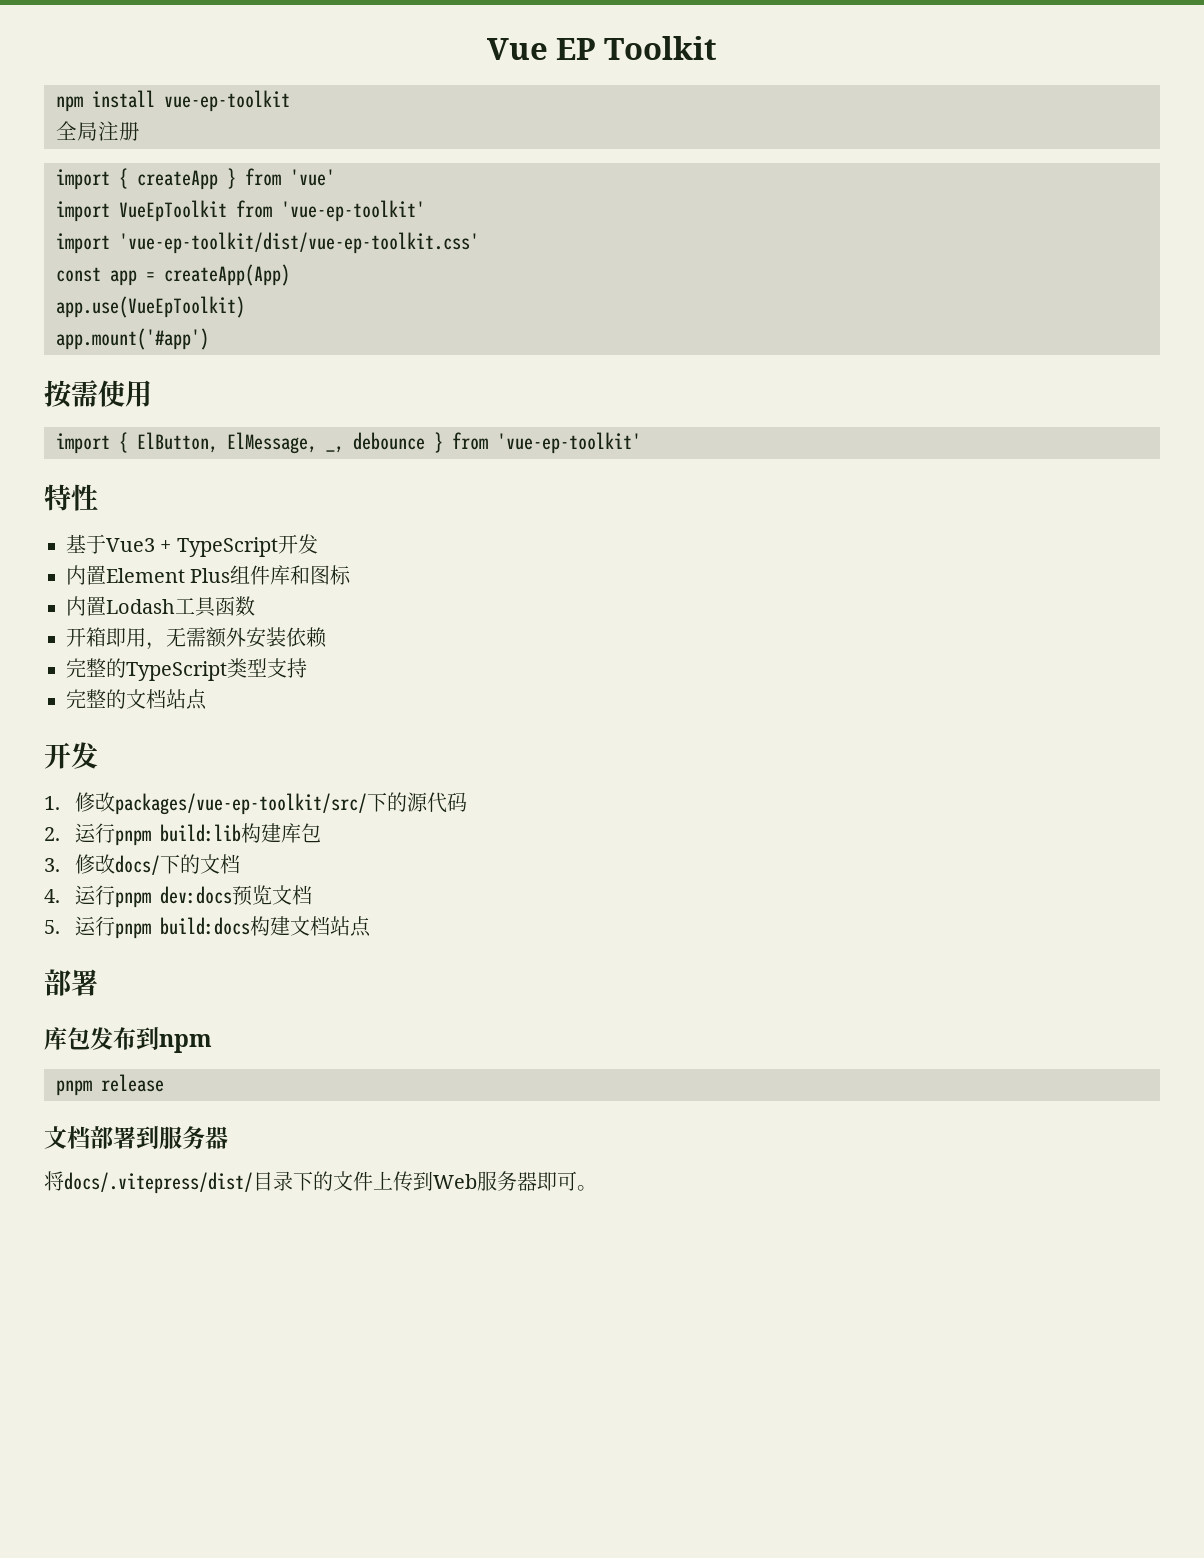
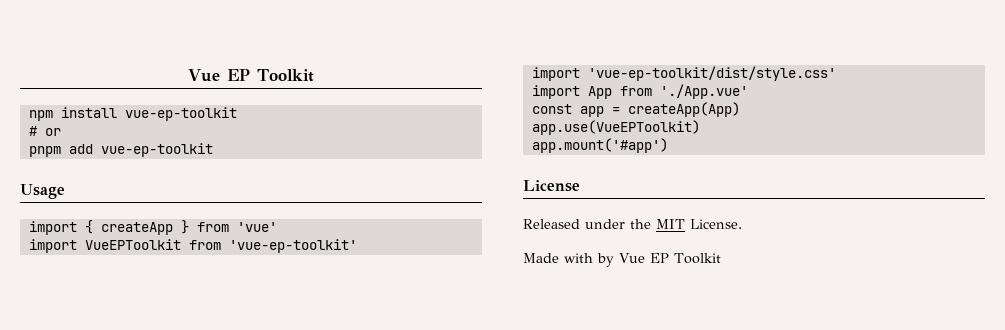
[56,121,140,141] 全局注册 -> [28,126,61,136] [28,143,213,157] [20,184,65,199] # or // pnpm add vue-ep-toolkit // Usage
[119,200,227,222] VueEpToolkit -> [84,239,181,250] VueEPToolkit
[119,232,479,254] 'vue-ep-toolkit/dist/vue-ep-toolkit.css' -> [587,66,836,81] [531,84,748,99] 'vue-ep-toolkit/dist/style.css' // import App from './App.vue'
[56,296,245,318] app.use(VueEpToolkit) -> [531,120,700,135] app.use(VueEPToolkit)
[44,380,152,408] [56,432,641,454] [44,484,98,511] [66,534,318,557] [66,565,352,585] [66,596,255,617] [66,627,327,650] [66,658,307,681] [66,689,207,710] [44,742,98,769] [44,792,468,815] [44,823,322,846] [44,854,241,875] [44,885,313,908] [44,916,372,939] [44,969,98,996] [44,1027,212,1053] [56,1074,164,1096] [44,1126,228,1149] [44,1171,597,1194] 按需使用 // import { ElButton, ElMessage, _, debounce } from 'vue-ep-toolkit' // 特性 // 基于Vue3 + TypeScript开发 // 内置Element Plus组件库和图标 // 内置Lodash工具函数 // 开箱即用，无需额外安装依赖 // 完整的TypeScript类型支持 // 完整的文档站点 // 开发 // 1.修改packages/vue-ep-toolkit/src/下的源代码 // 2.运行pnpm build:lib构建库包 // 3.修改docs/下的文档 // 4.运行pnpm dev:docs预览文档 // 5.运行pnpm build:docs构建文档站点 // 部署 // 库包发布到npm // pnpm release // 文档部署到服务器 // 将docs/.vitepress/dist/目录下的文件上传到Web服务器即可。 -> [523,180,580,192] [523,219,742,229] [523,253,721,267] License // Released under the MIT License. // Made with by Vue EP Toolkit

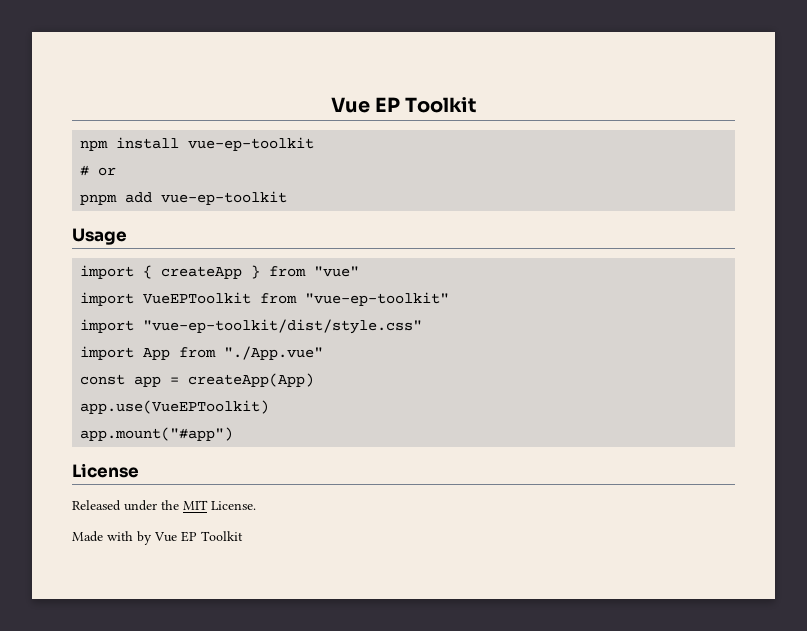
[236,222,277,232] 'vue' -> [314,266,360,277] "vue"
[228,239,357,253] [531,66,836,81] 'vue-ep-toolkit' // import 'vue-ep-toolkit/dist/style.css' -> [305,292,450,306] [80,319,423,334] "vue-ep-toolkit" // import "vue-ep-toolkit/dist/style.css"
[659,84,748,99] './App.vue' -> [224,346,324,360] "./App.vue"
[531,138,668,153] app.mount('#app') -> [80,427,234,441] app.mount("#app")

